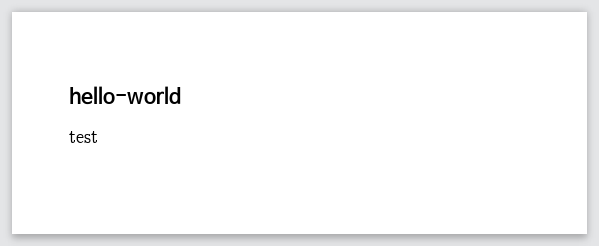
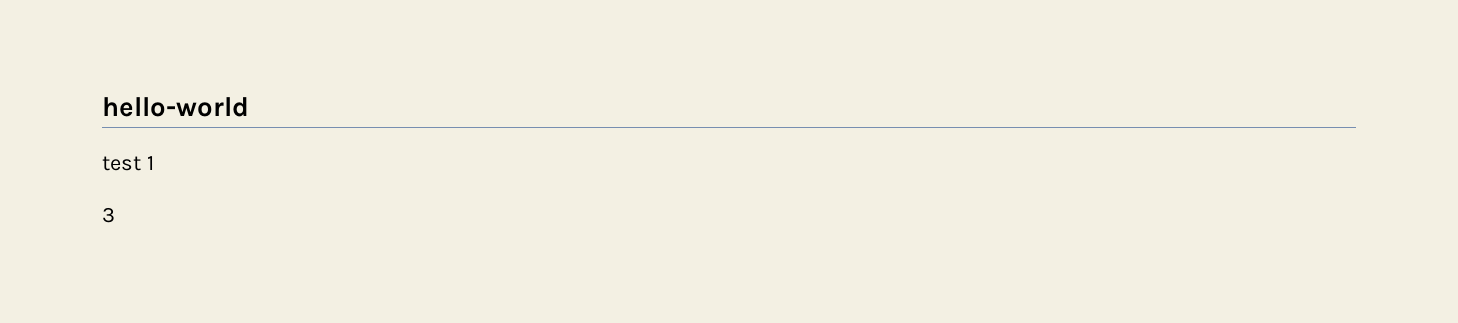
(98, 137) none -> [146,156,154,170] [102,207,115,223] 1 // 3

